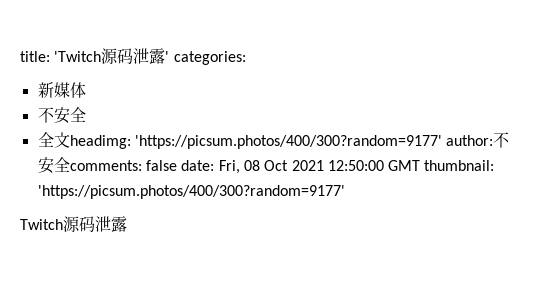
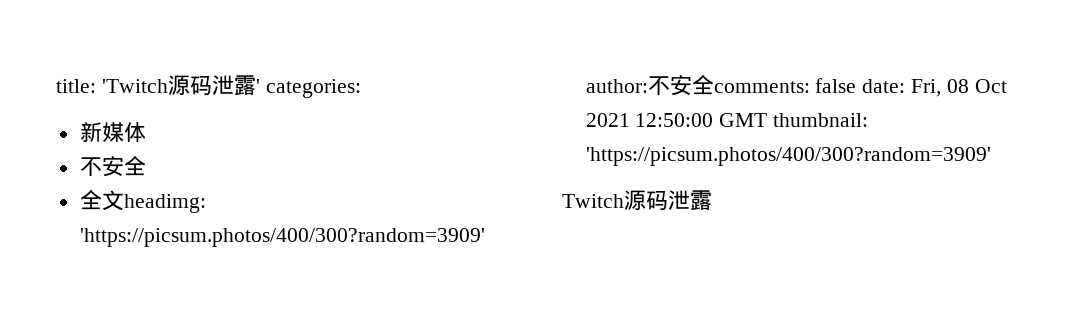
[134,135,442,149] 'https://picsum.photos/400/300?random=9177' -> [79,228,485,247] 'https://picsum.photos/400/300?random=3909'
[37,185,345,199] 'https://picsum.photos/400/300?random=9177' -> [585,147,991,166] 'https://picsum.photos/400/300?random=3909'

